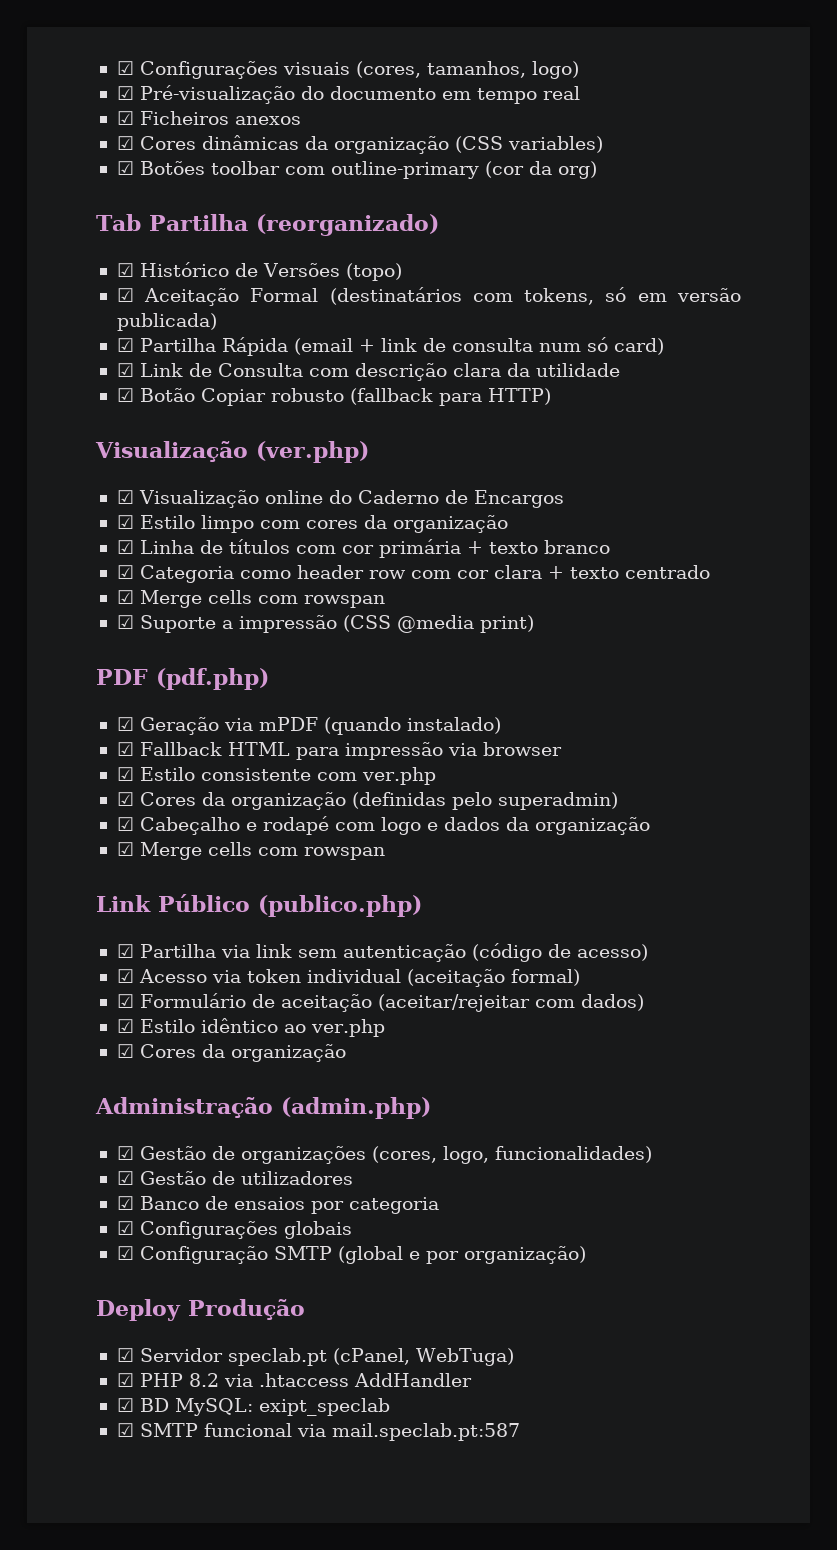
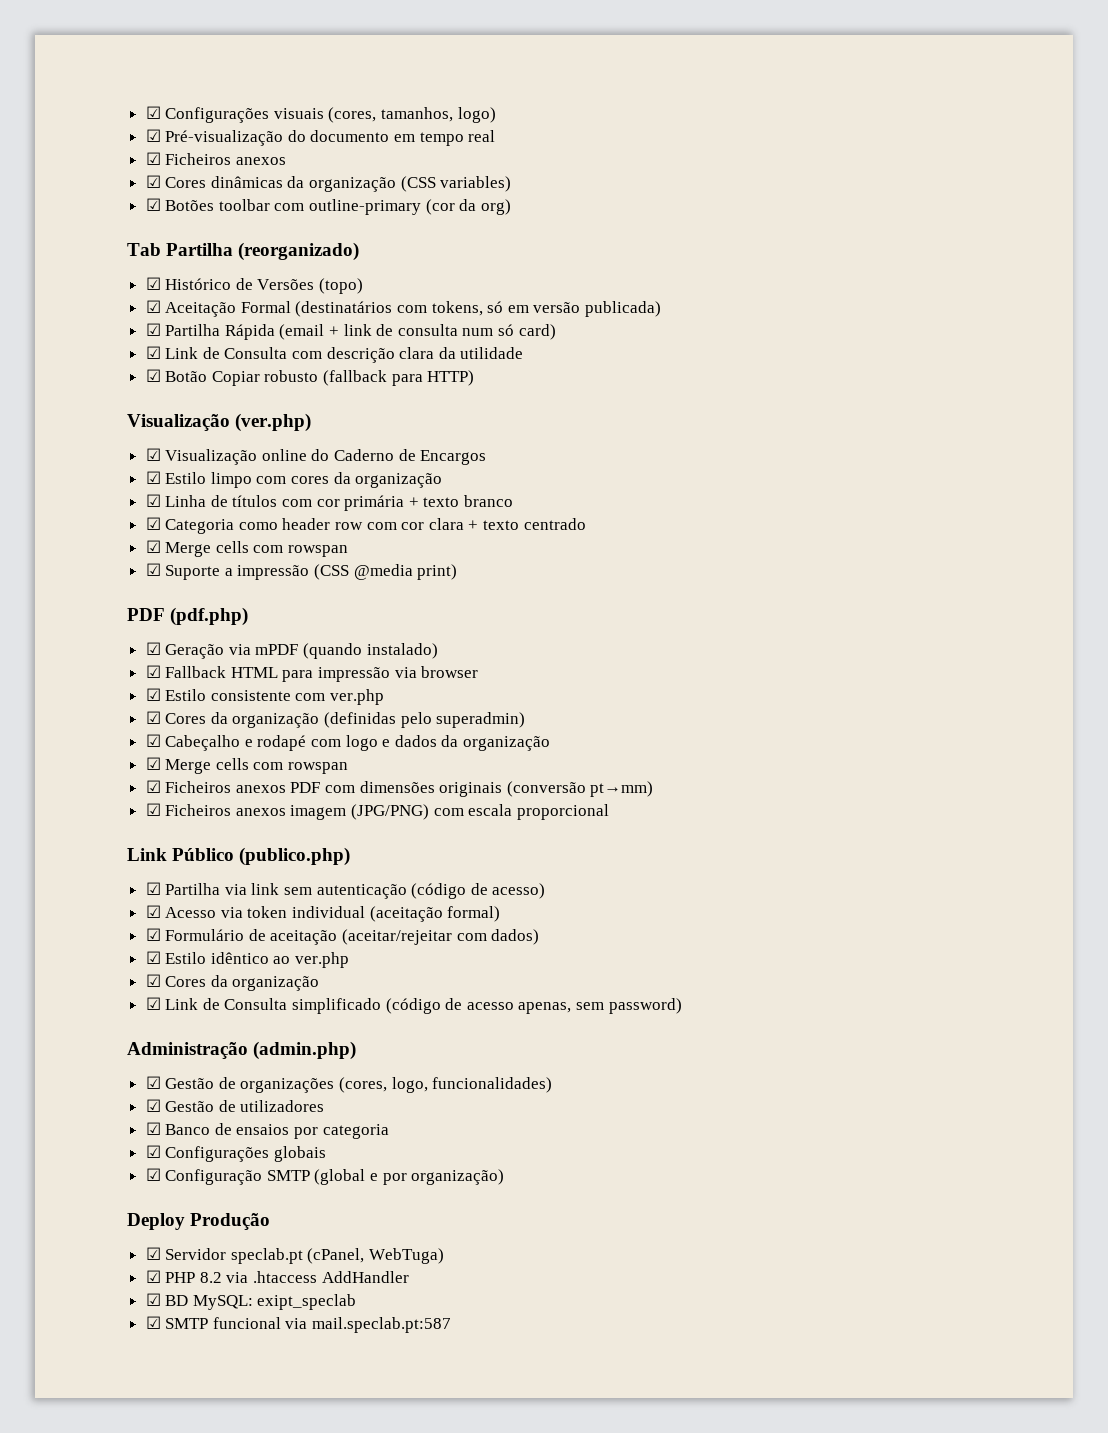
(385, 853) none -> [145,780,654,797] [145,803,609,820] // ☑ Ficheiros anexos PDF com dimensões originais (conversão pt→mm) // ☑ Ficheiros anexos imagem (JPG/PNG) com escala proporcional
(346, 1053) none -> [145,997,682,1014] // ☑ Link de Consulta simplificado (código de acesso apenas, sem password)

